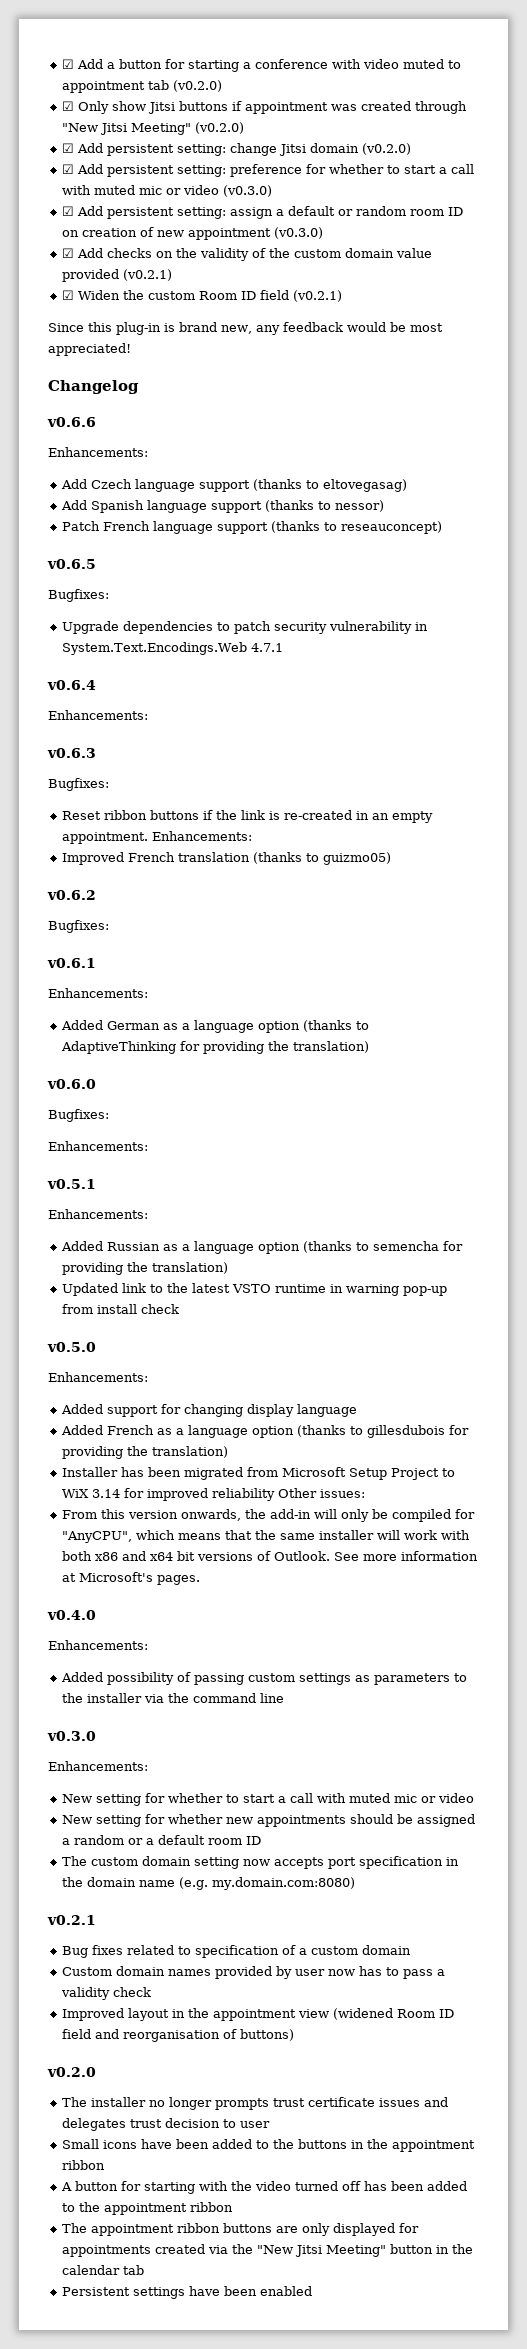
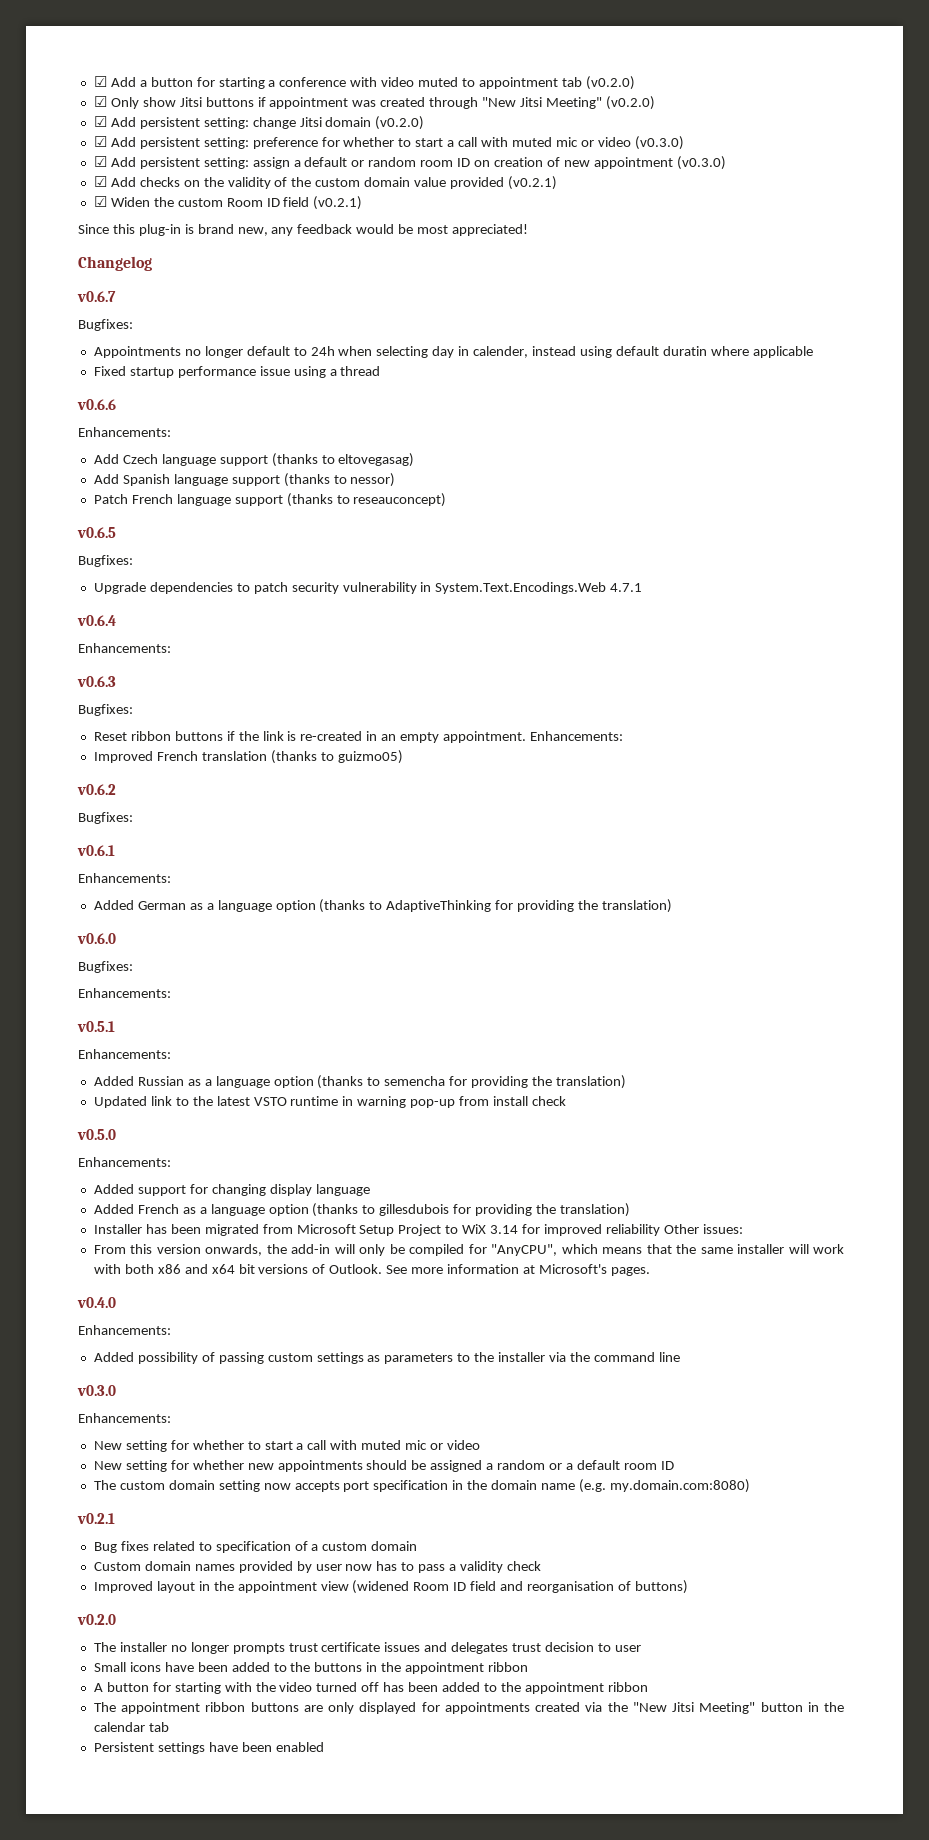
(139, 387) none -> [77,291,116,302] [78,319,133,331] [93,346,813,358] [93,366,381,378] // v0.6.7 // Bugfixes: // Appointments no longer default to 24h when selecting day in calender, instead using default duratin where applicable // Fixed startup performance issue using a thread

